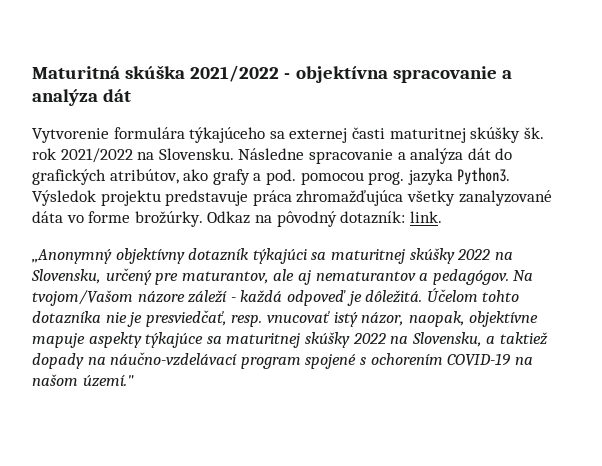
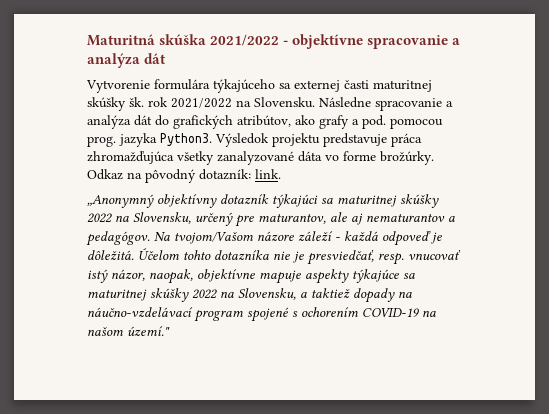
[295,66,388,83] objektívna -> [292,34,364,49] objektívne

